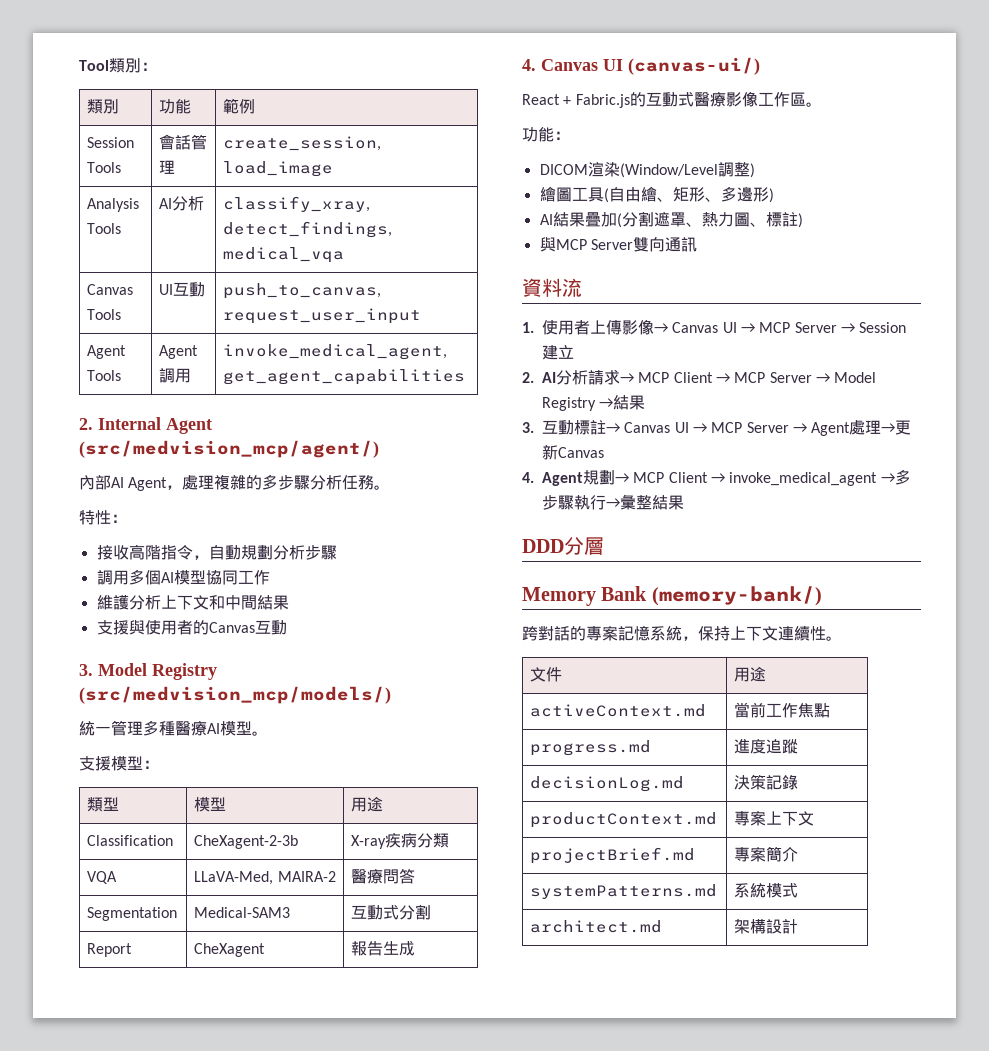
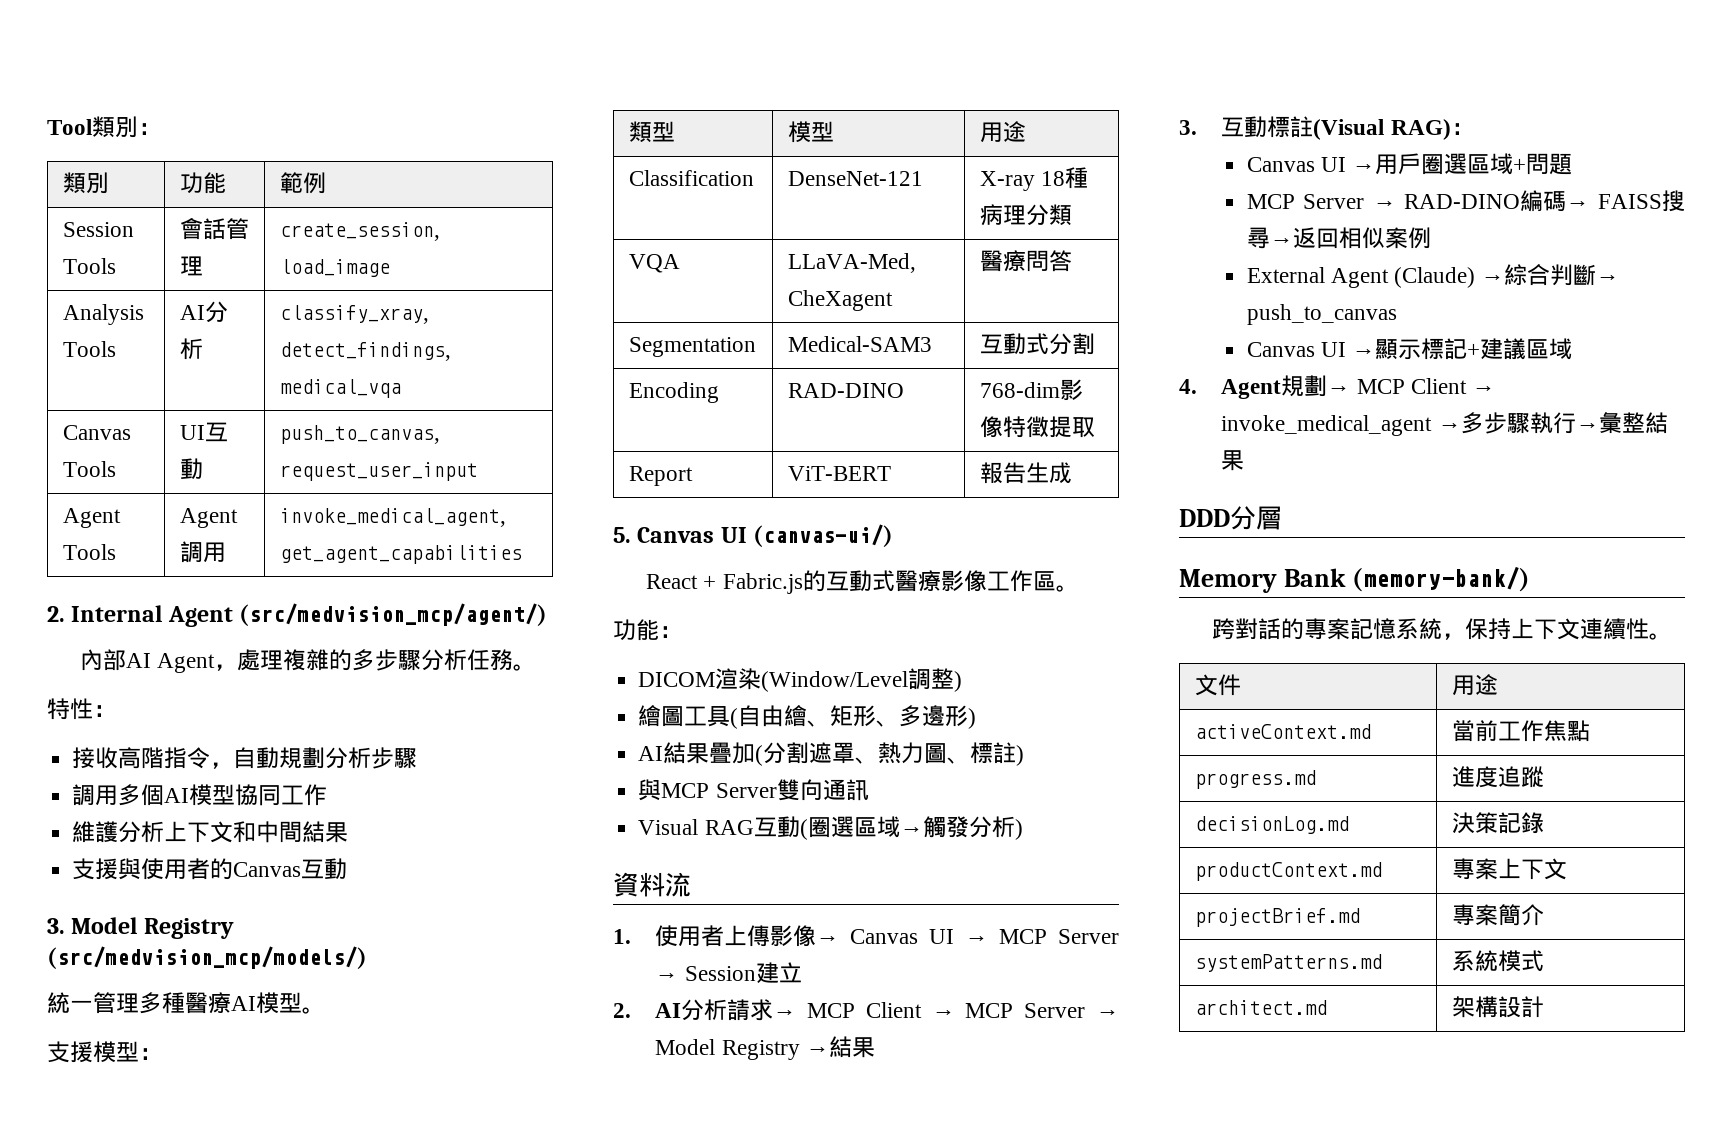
[194,835,299,849] CheXagent-2-3b -> [787,171,923,186] DenseNet-121
[385,832,418,848] 疾病 -> [1041,167,1089,189] [979,204,1026,226] 18種病理
[277,871,336,882] MAIRA-2 -> [787,290,893,311] CheXagent
(432, 912) none -> [628,382,719,403] [787,383,904,398] [979,379,1083,401] [979,416,1095,438] // Encoding | RAD-DINO | 768-dim影像特徵提取
[194,943,266,957] CheXagent -> [787,466,891,481] ViT-BERT
[522,59,536,71] 4. -> [613,527,631,543] 5.
(697, 244) none -> [638,816,1023,840] // Visual RAG互動(圈選區域→觸發分析)
[606,420,912,436] [542,444,604,460] → Canvas UI → MCP Server → Agent處理→更新Canvas -> [1313,119,1474,140] [1246,153,1573,175] [1246,190,1685,212] [1246,227,1431,249] [1246,264,1620,288] [1246,304,1397,325] [1246,338,1573,360] (Visual RAG)： // Canvas UI →用戶圈選區域+問題 // MCP Server → RAD-DINO編碼→ FAISS搜尋→返回相似案例 // External Agent (Claude) →綜合判斷→ push_to_canvas // Canvas UI →顯示標記+建議區域

